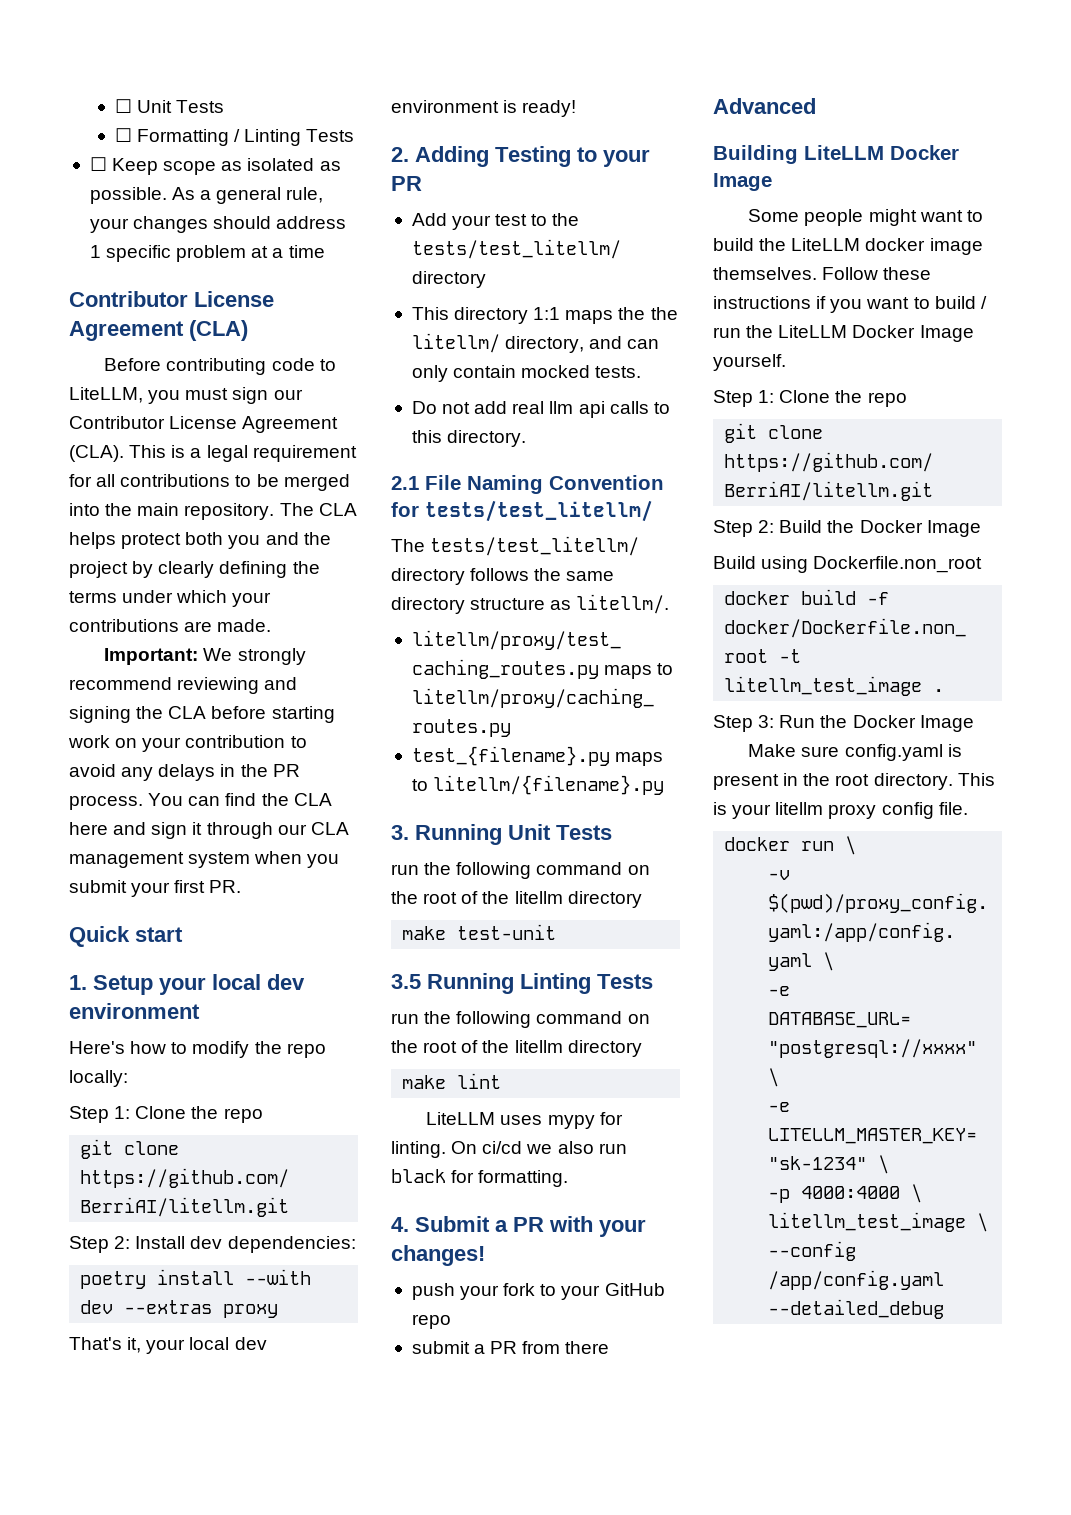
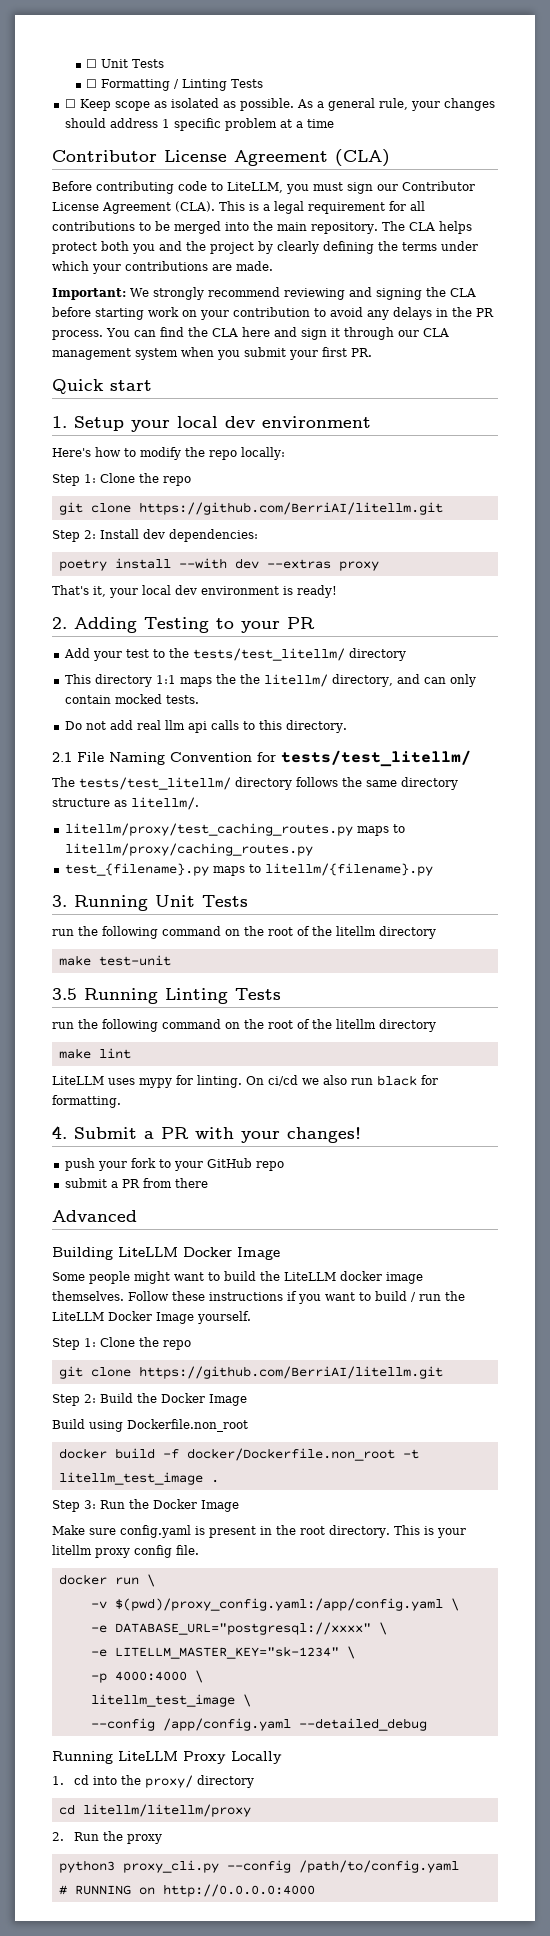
(945, 1309) none -> [52,1751,282,1764] [52,1775,254,1788] [58,1804,251,1817] [52,1831,162,1844] [58,1860,459,1873] [58,1884,315,1897] // Running LiteLLM Proxy Locally // 1. cd into the proxy/ directory // cd litellm/litellm/proxy // 2. Run the proxy // python3 proxy_cli.py --config /path/to/config.yaml // # RUNNING on http://0.0.0.0:4000

